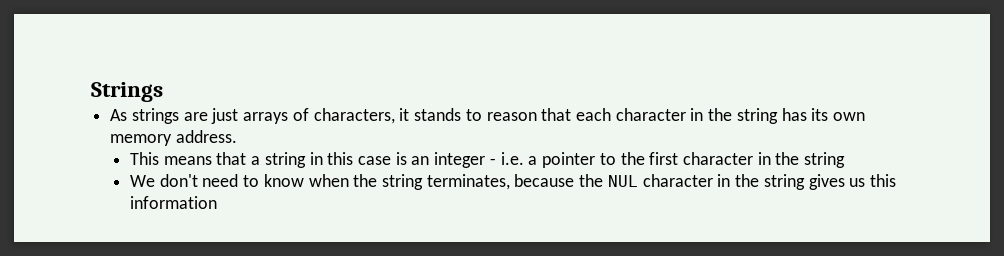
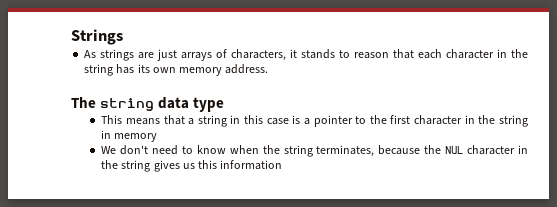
(237, 136) none -> [71,97,225,112] // The string data type
[411,152,524,168] an integer - i.e. -> (301, 119) none
(846, 160) none -> [101,130,158,142] in memory

